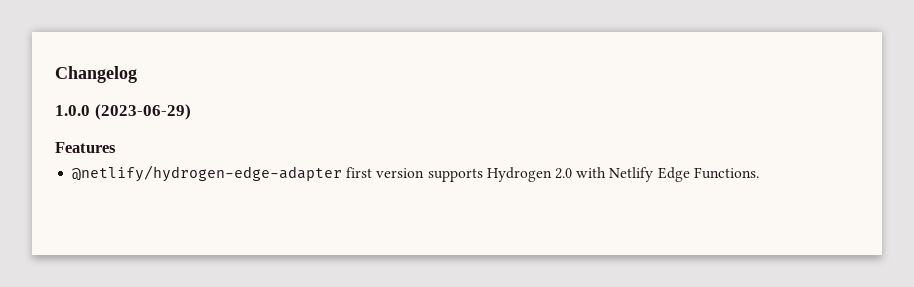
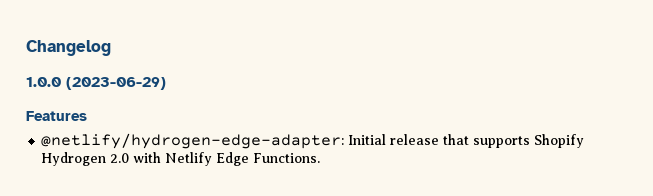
[72,165,483,182] @netlify/hydrogen-edge-adapter first version supports -> [41,133,585,149] @netlify/hydrogen-edge-adapter: Initial release that supports Shopify

